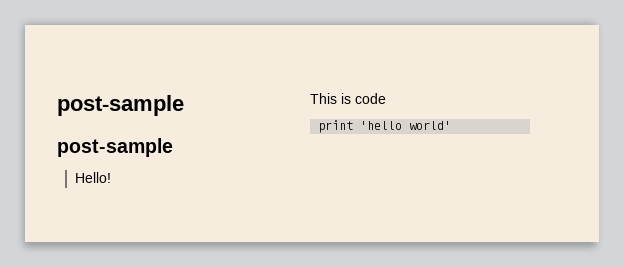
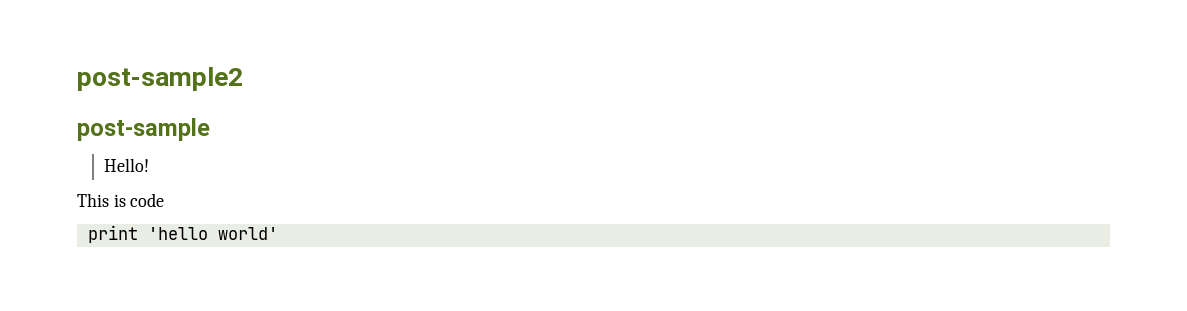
[57,95,184,116] post-sample -> [77,67,243,91] post-sample2

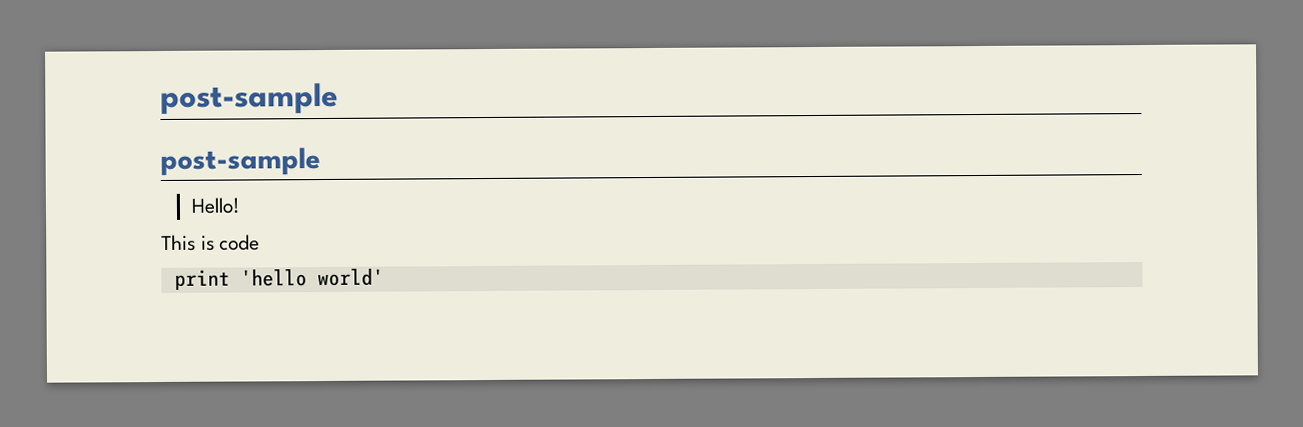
[77,67,243,91] post-sample2 -> [160,82,338,114] post-sample

